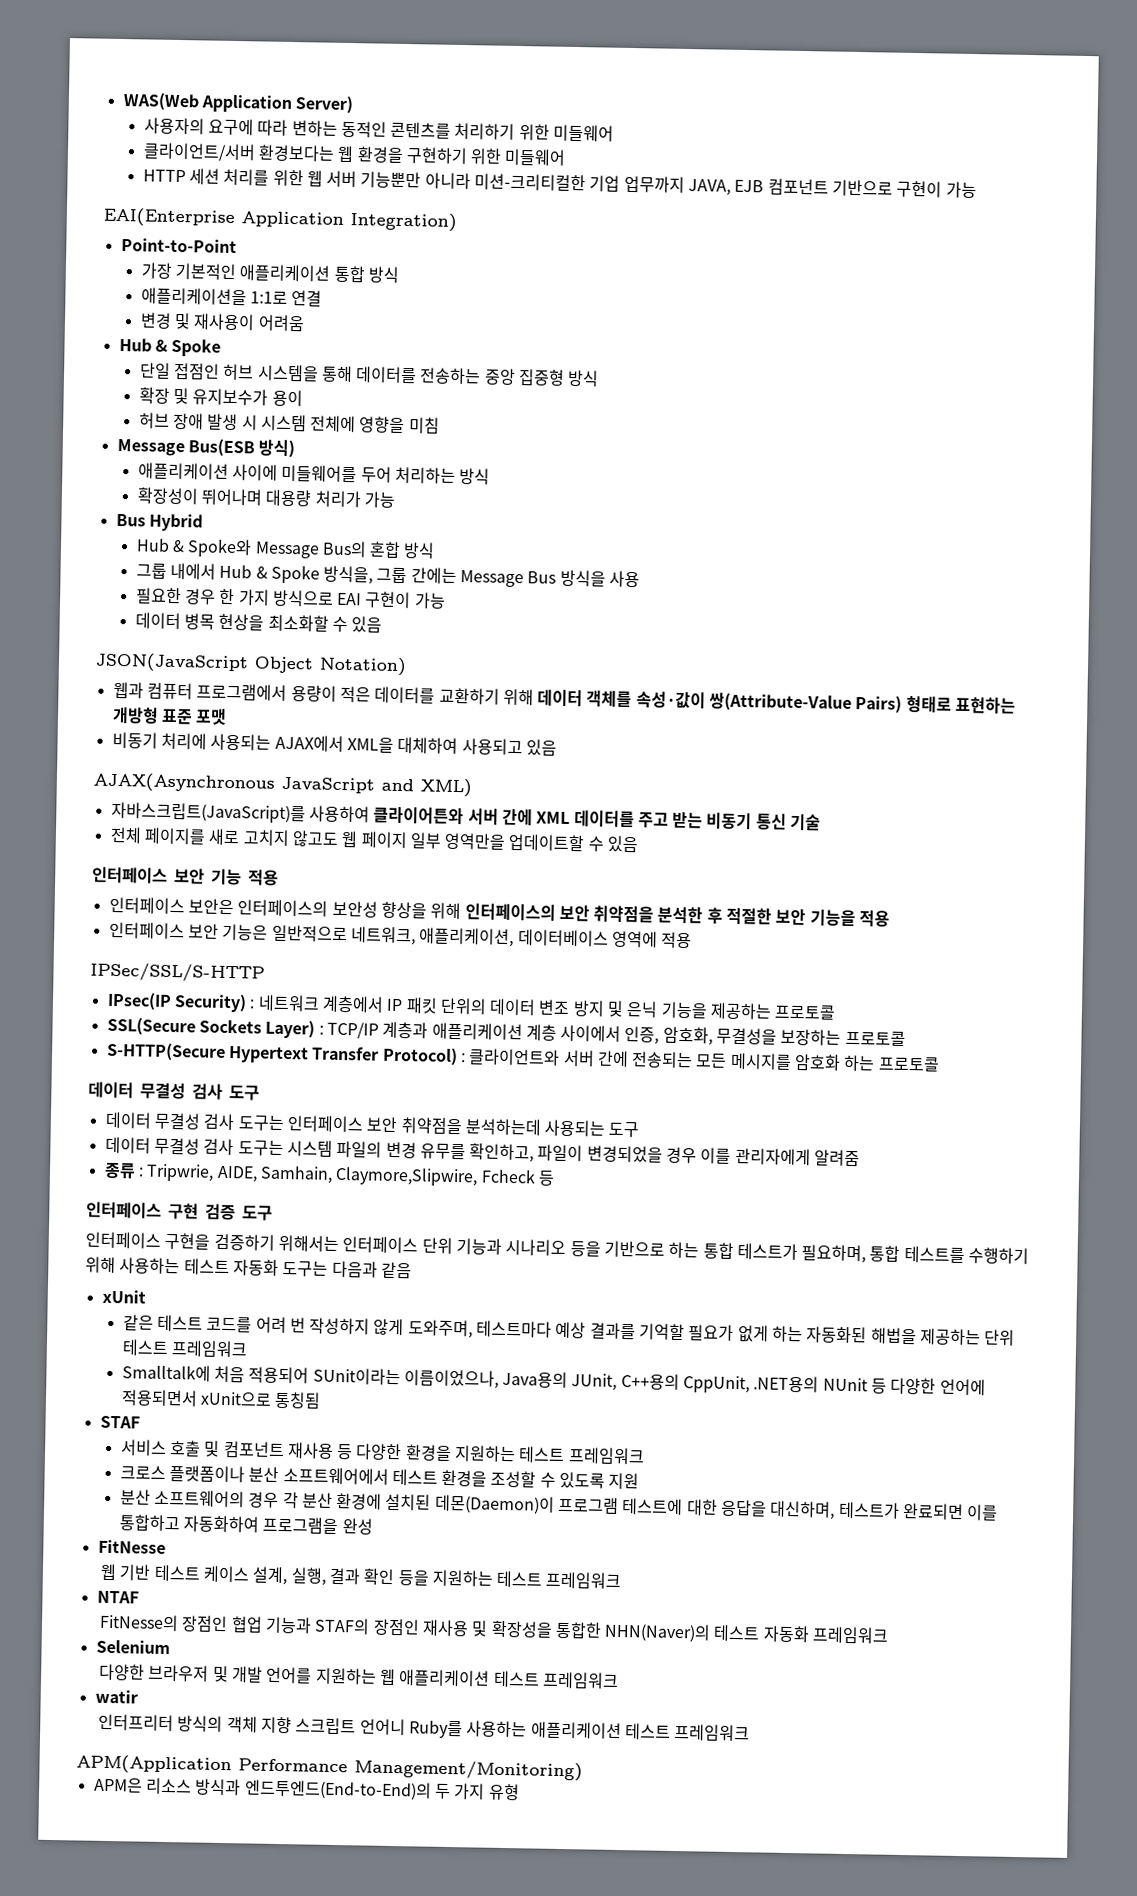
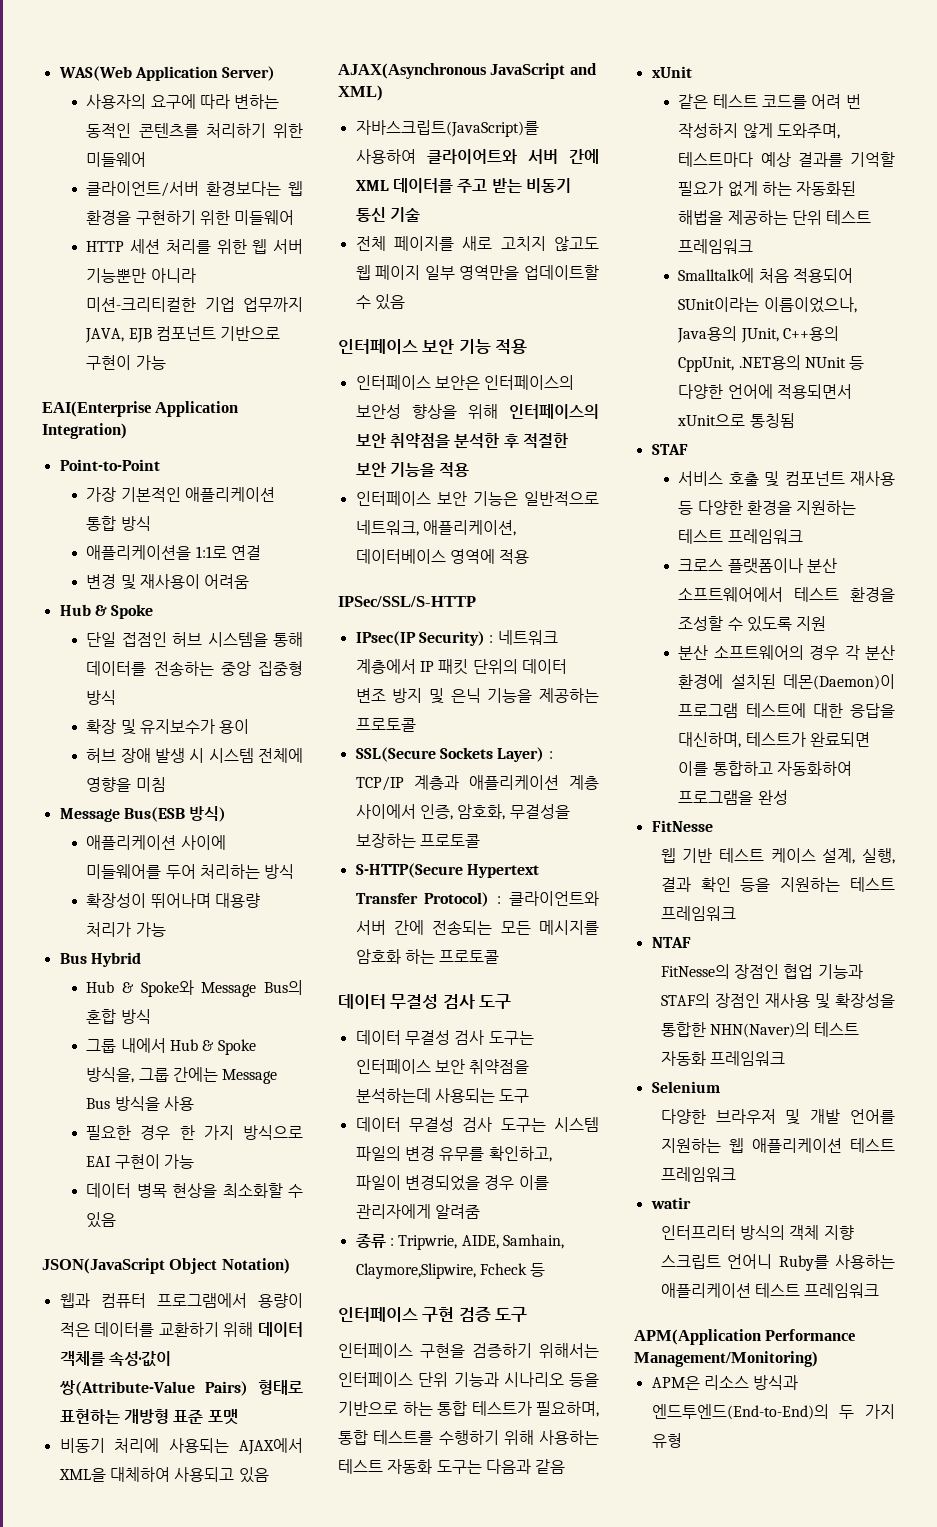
[373,806,465,826] 클라이어튼와 -> [426,149,517,164] 클라이어트와

